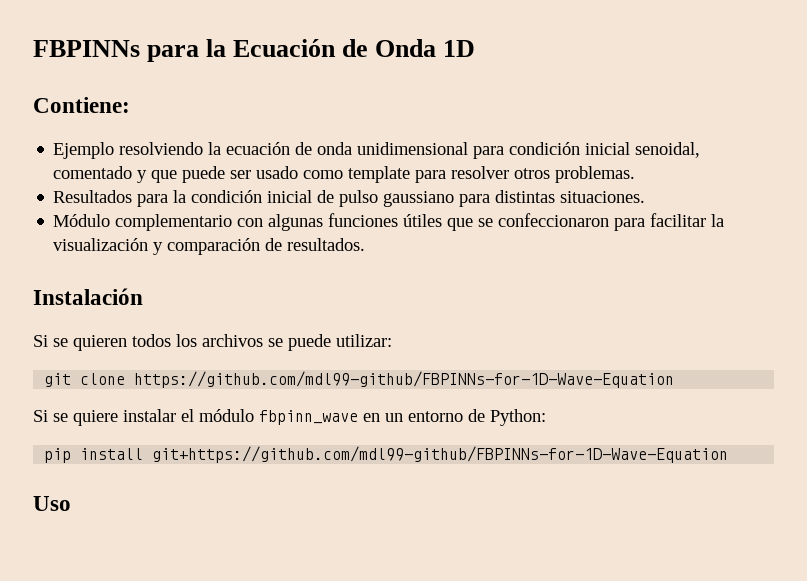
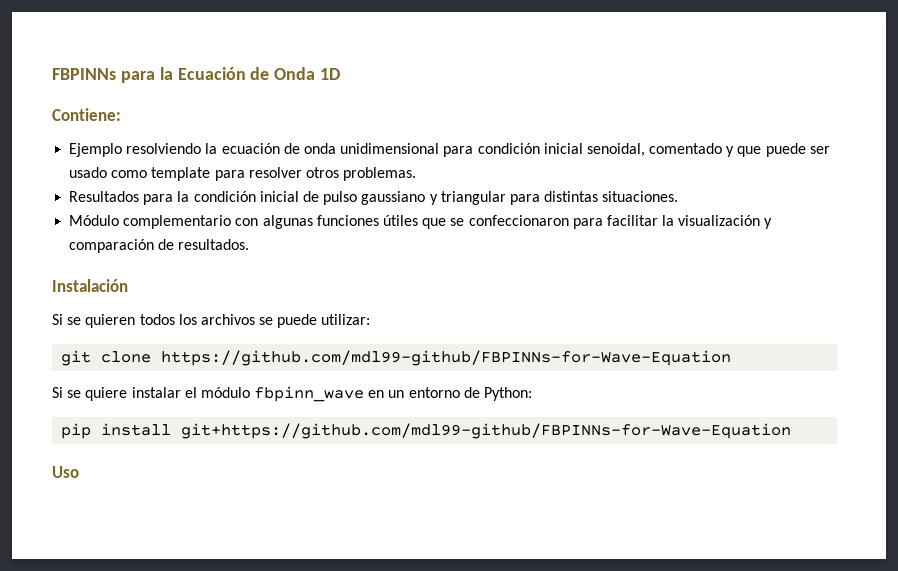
(455, 199) none -> [429,191,506,205] y triangular
[134,371,675,388] https://github.com/mdl99-github/FBPINNs-for-1D-Wave-Equation -> [161,350,732,366] https://github.com/mdl99-github/FBPINNs-for-Wave-Equation
[152,446,729,463] git+https://github.com/mdl99-github/FBPINNs-for-1D-Wave-Equation -> [181,423,792,439] git+https://github.com/mdl99-github/FBPINNs-for-Wave-Equation

